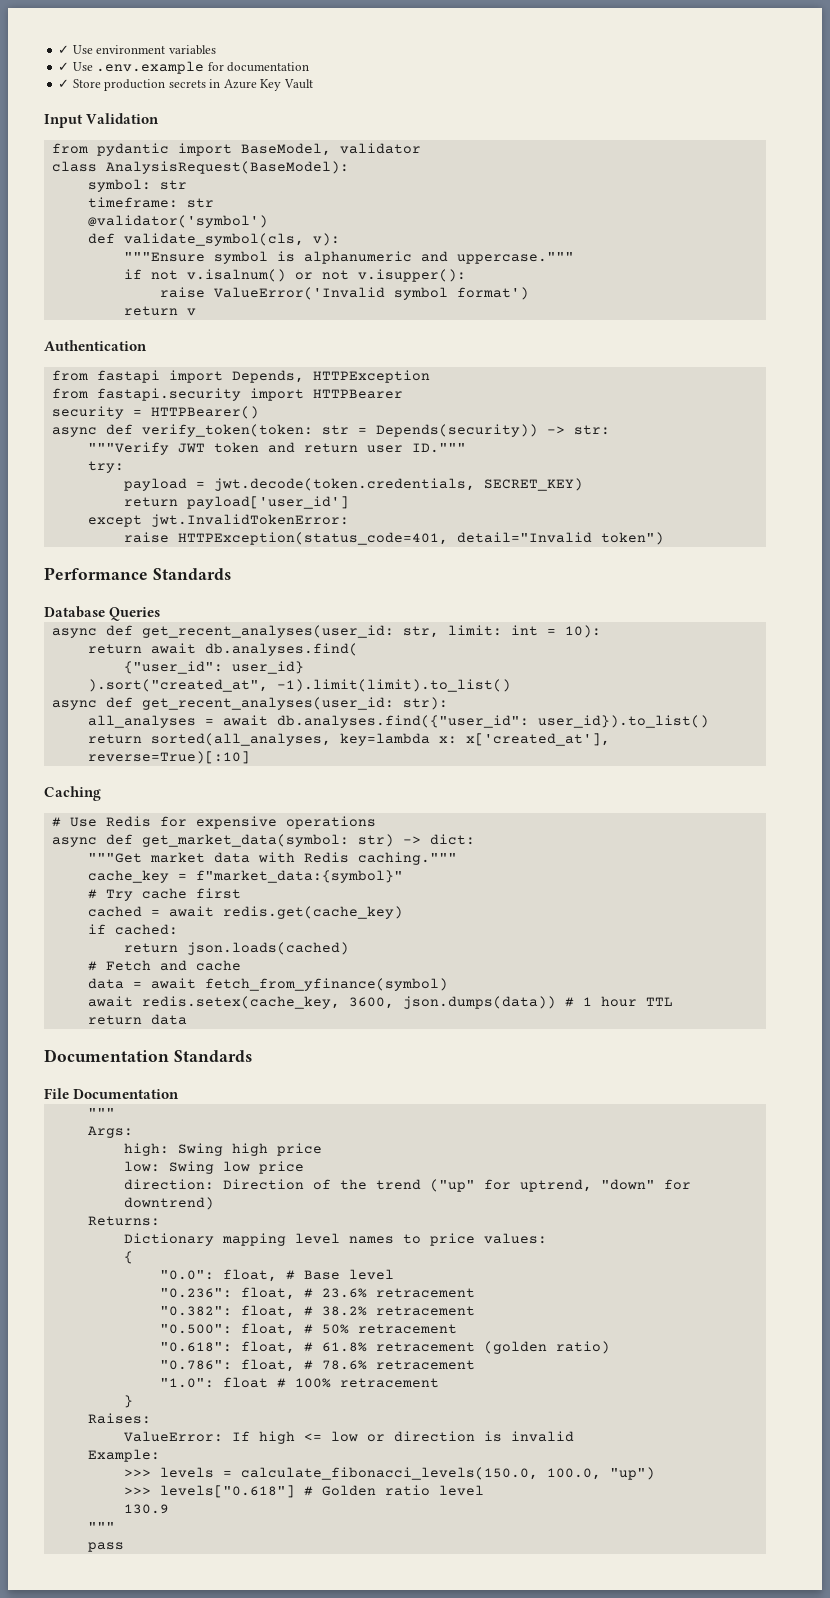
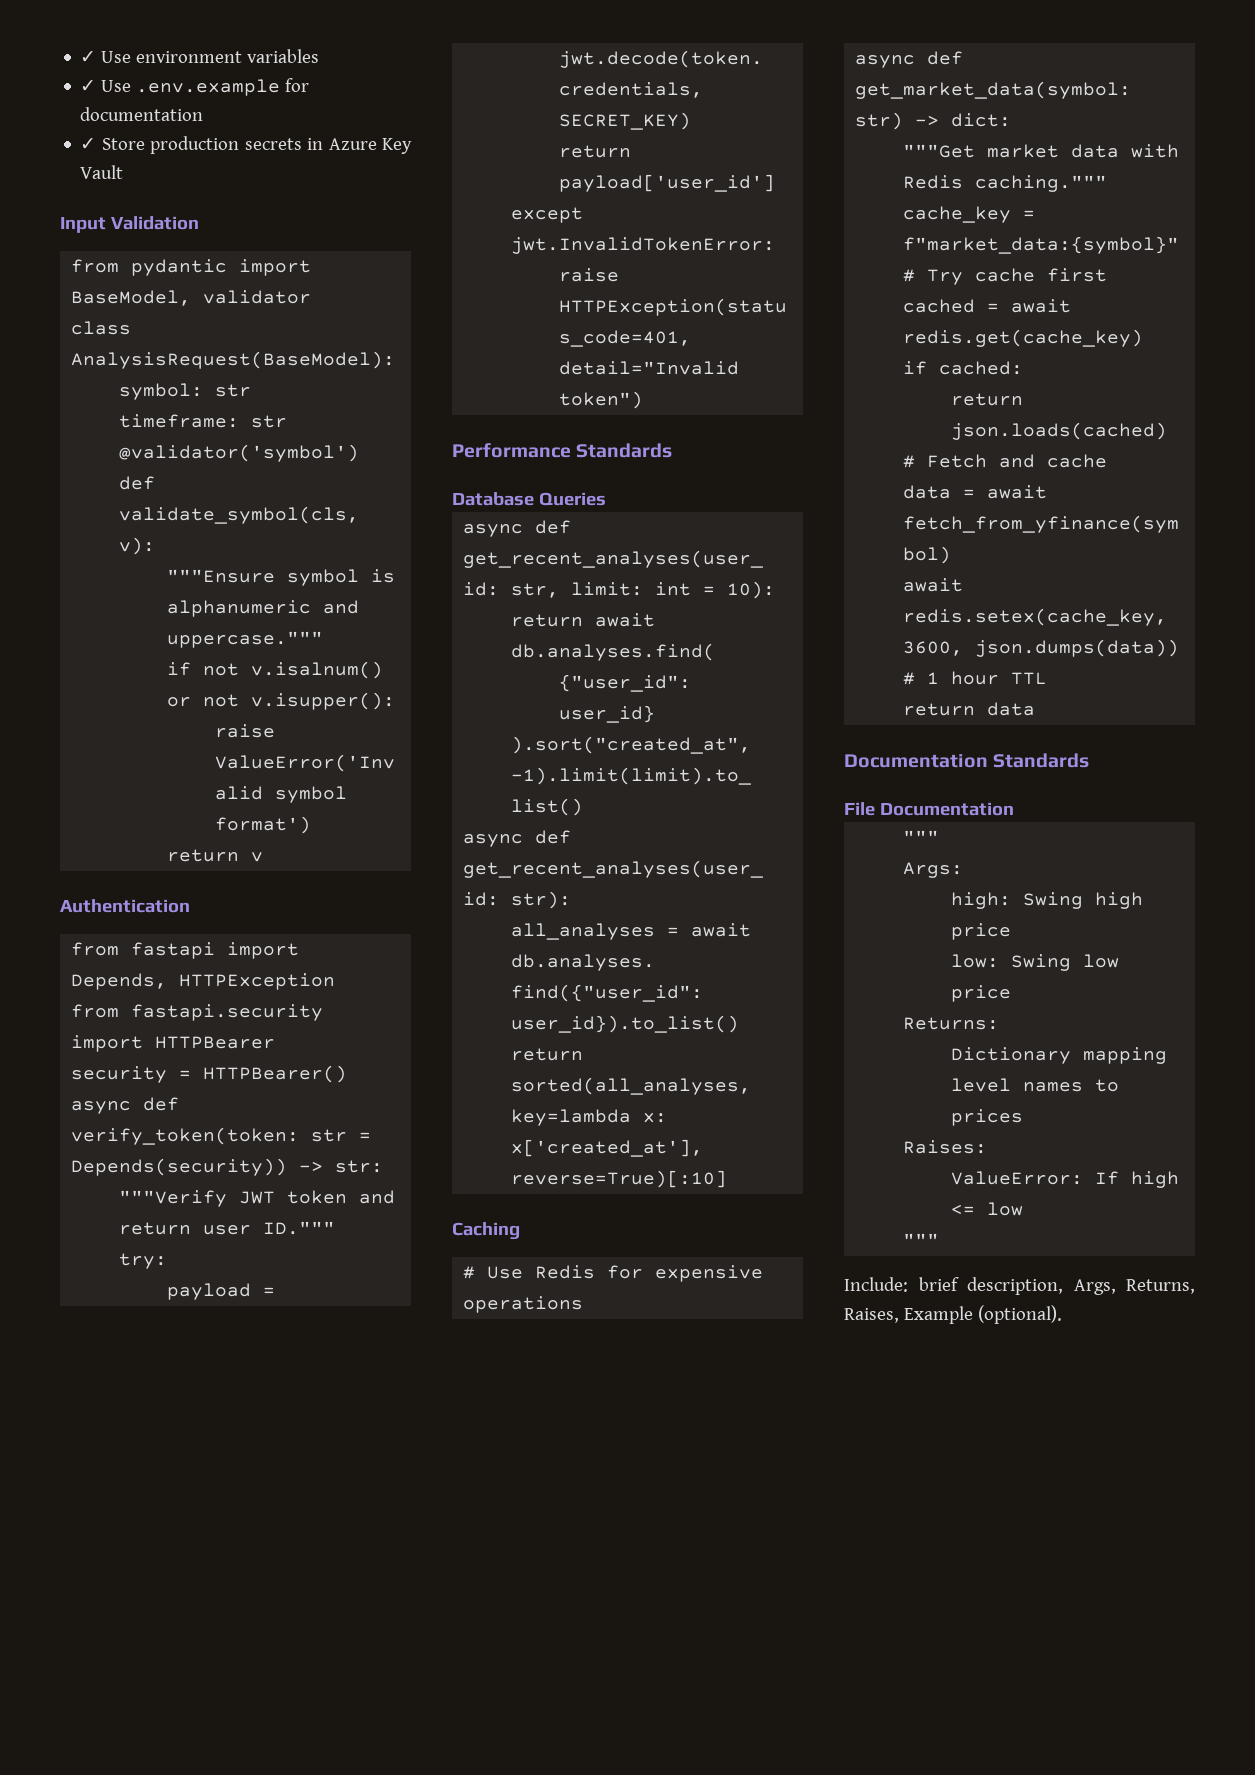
[123,1179,691,1192] [123,1197,214,1210] // direction: Direction of the trend ("up" for uptrend, "down" for downtrend) -> (1012, 993) none
[429,1233,547,1246] [123,1251,133,1264] [159,1269,394,1282] [159,1287,475,1300] [159,1305,475,1318] [159,1323,457,1336] [159,1341,610,1354] [159,1359,475,1372] [159,1377,439,1388] [123,1395,133,1408] price values: // { // "0.0": float, # Base level // "0.236": float, # 23.6% retracement // "0.382": float, # 38.2% retracement // "0.500": float, # 50% retracement // "0.618": float, # 61.8% retracement (golden ratio) // "0.786": float, # 78.6% retracement // "1.0": float # 100% retracement // } -> [951,1109,1024,1126] prices
[366,1431,574,1442] [87,1449,160,1462] [123,1467,655,1480] [123,1485,484,1498] [123,1504,169,1514] [87,1522,115,1531] [87,1542,124,1552] or direction is invalid // Example: // >>> levels = calculate_fibonacci_levels(150.0, 100.0, "up") // >>> levels["0.618"] # Golden ratio level // 130.9 // """ // pass -> [903,1233,940,1246] [844,1277,1195,1295] [844,1305,1062,1324] // """ // Include: brief description, Args, Returns, Raises, Example (optional).

